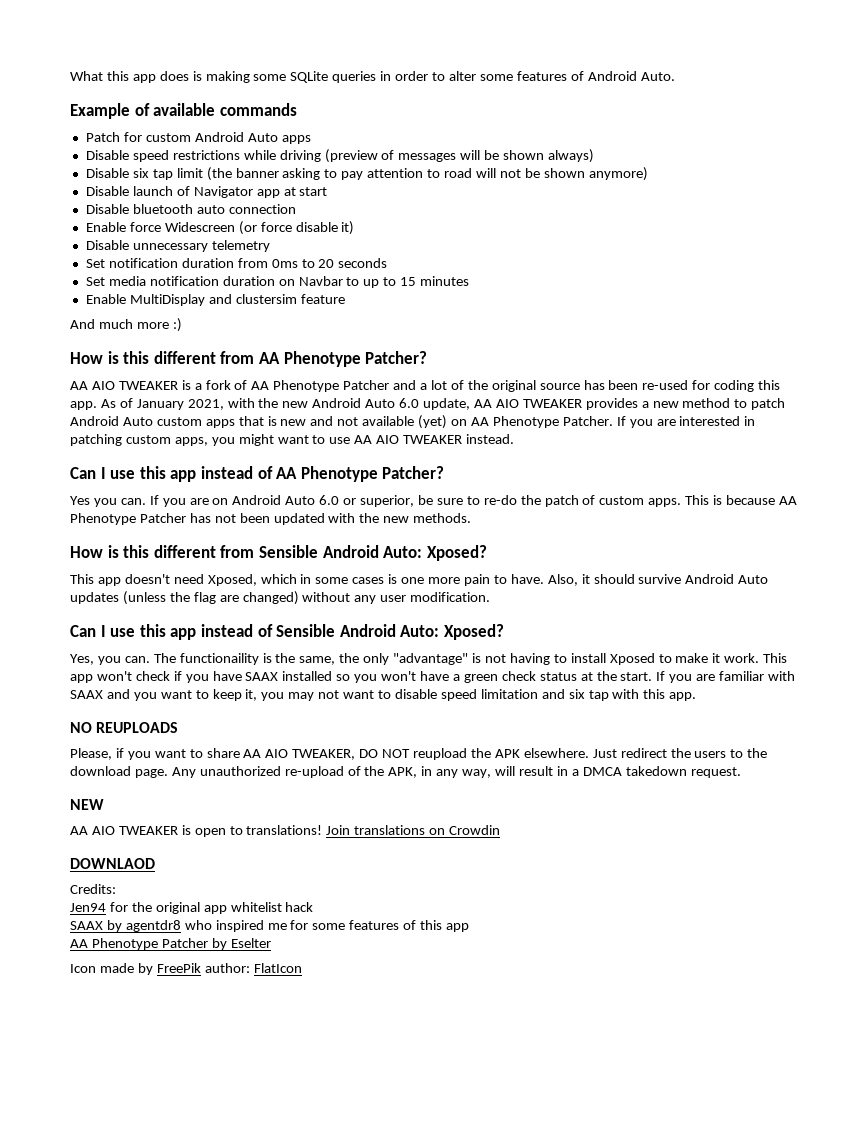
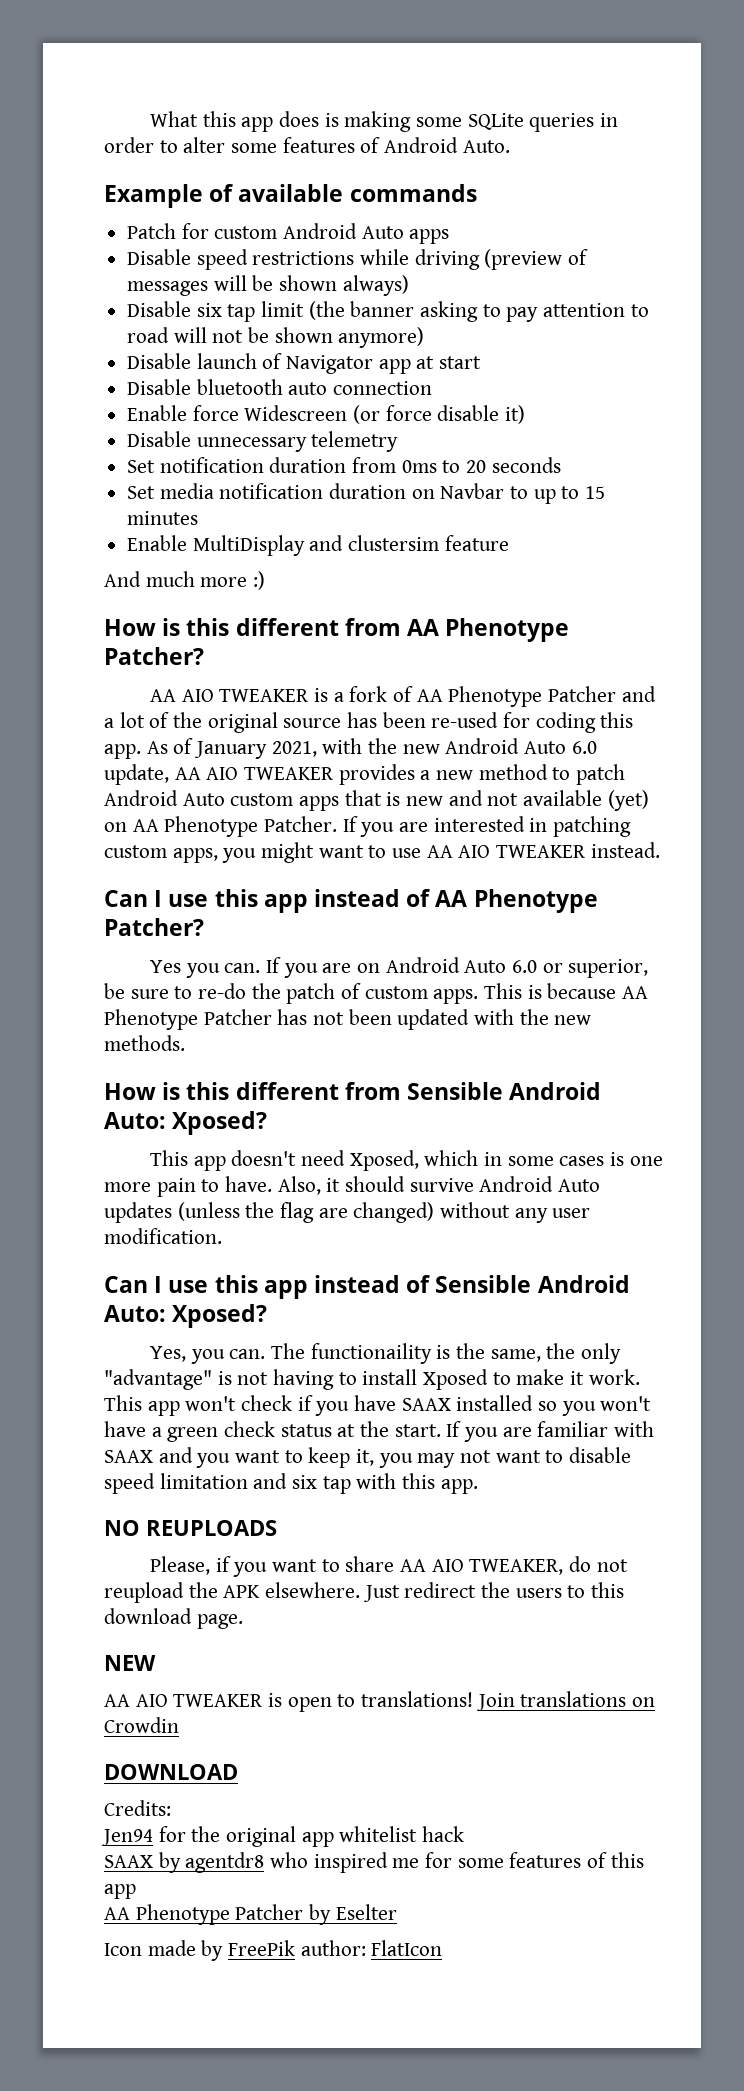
[359,749,411,758] DO NOT -> [568,1556,628,1572] do not
[747,748,768,758] the -> [591,1582,625,1598] this
[171,766,741,778] Any unauthorized re-upload of the APK, in any way, will result in a DMCA takedown request. -> (243, 1621) none
[70,858,155,869] DOWNLAOD -> [104,1764,238,1780] DOWNLOAD

